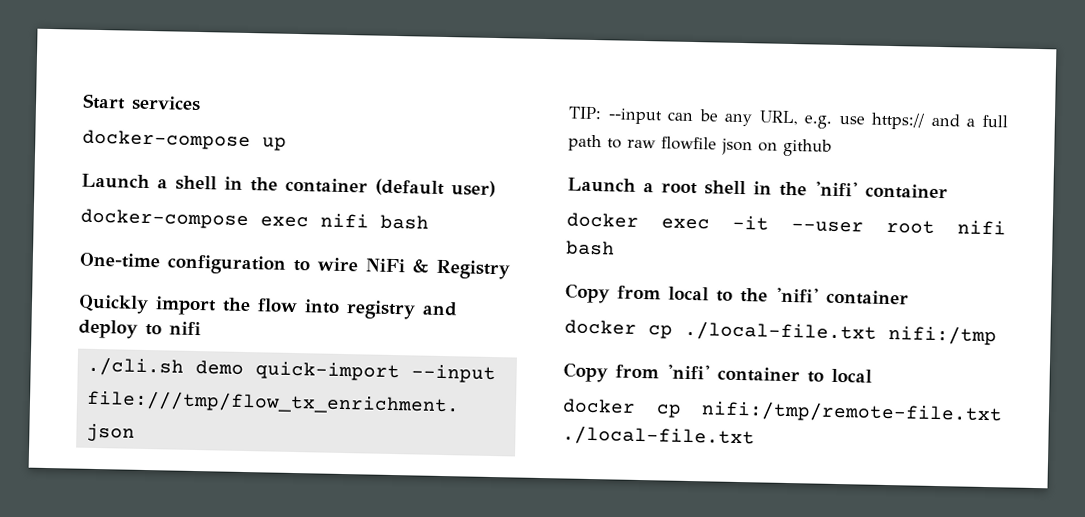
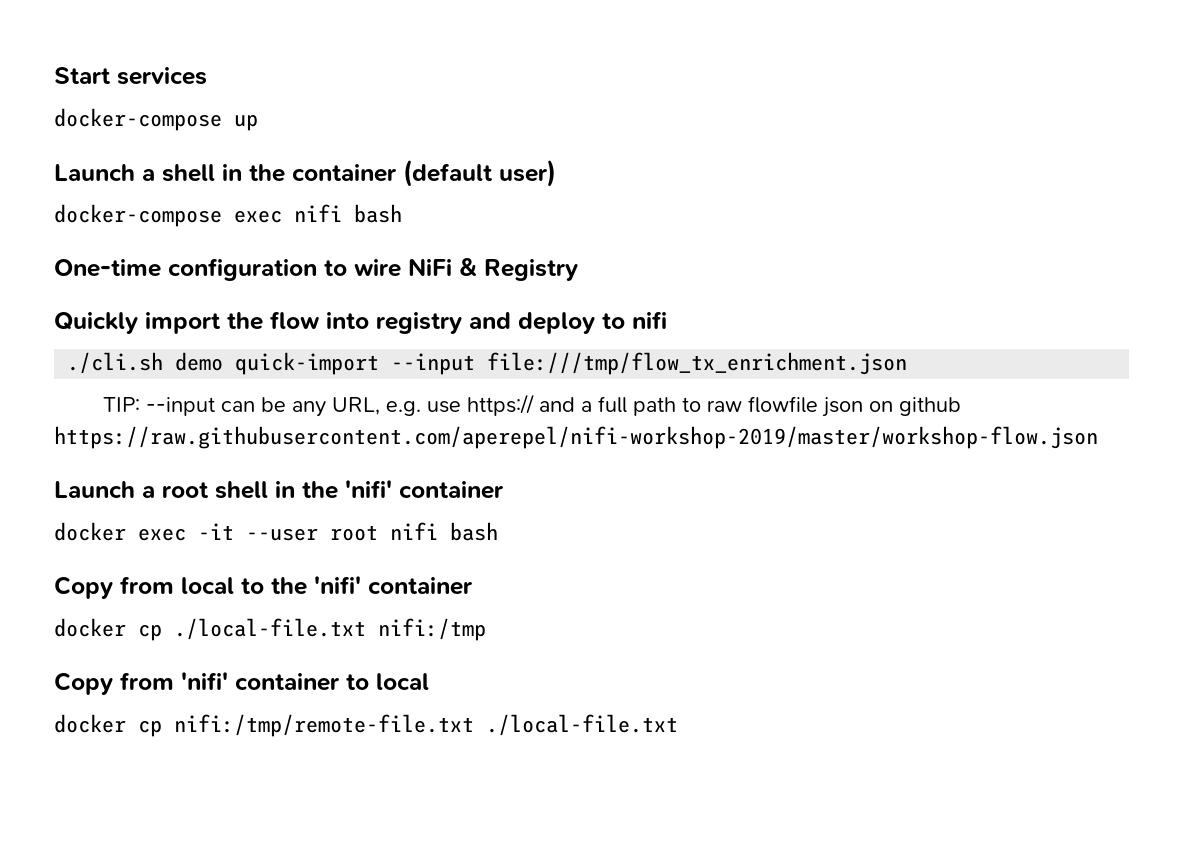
(832, 147) none -> [54,426,1098,449] https://raw.githubusercontent.com/aperepel/nifi-workshop-2019/master/workshop-flow.json

